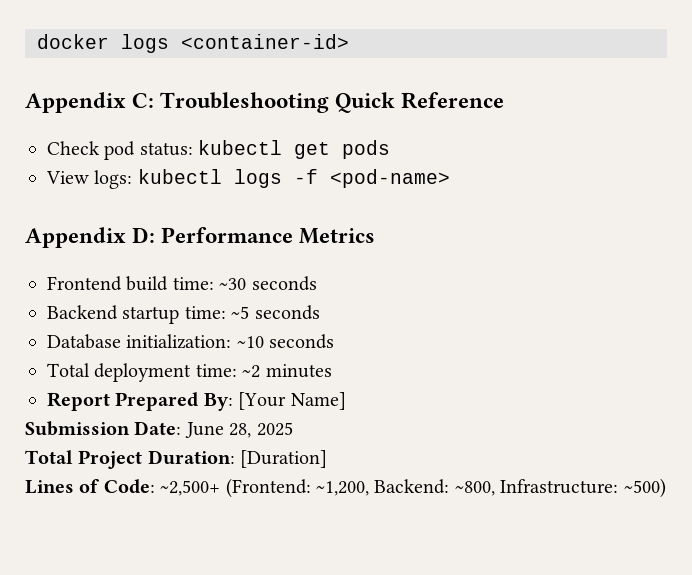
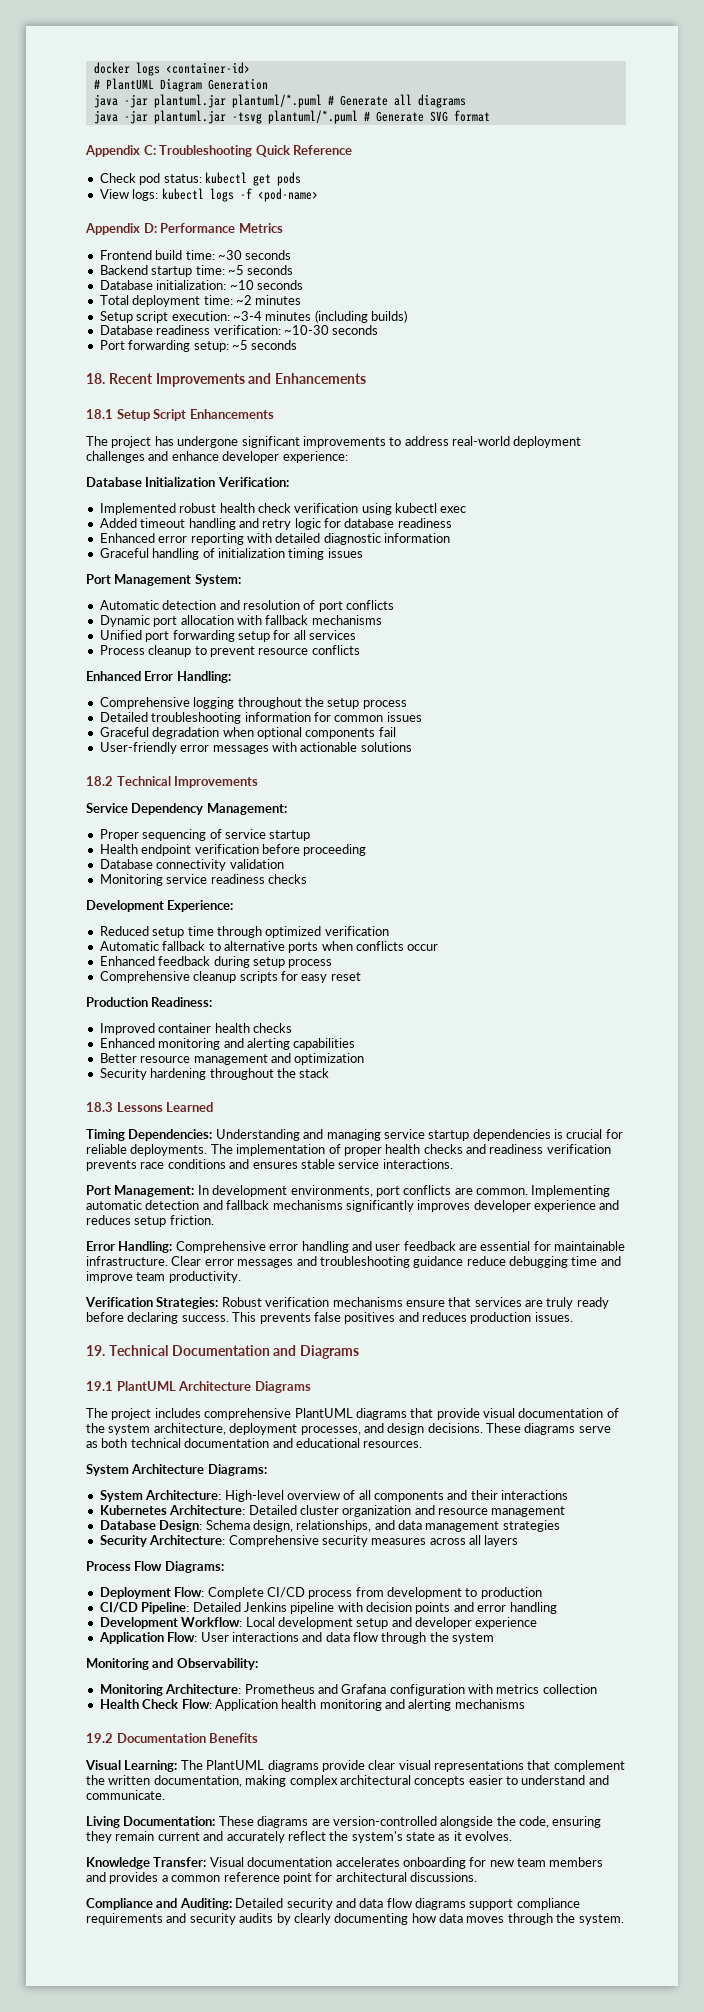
(349, 41) none -> [93,78,268,92] [93,94,466,108] [93,110,490,124] // # PlantUML Diagram Generation // java -jar plantuml.jar plantuml/*.puml # Generate all diagrams // java -jar plantuml.jar -tsvg plantuml/*.puml # Generate SVG format
[47,392,346,411] [25,421,293,438] [25,450,328,469] [25,478,666,498] Report Prepared By: [Your Name] // Submission Date: June 28, 2025 // Total Project Duration: [Duration] // Lines of Code: ~2,500+ (Frontend: ~1,200, Backend: ~800, Infrastructure: ~500) -> [99,310,407,323] [99,325,379,335] [99,340,298,352] [86,373,367,387] [86,409,274,421] [86,436,582,448] [86,451,348,463] [86,477,289,487] [99,503,467,515] [99,518,452,530] [99,533,450,545] [99,548,363,560] [86,574,241,586] [99,600,394,612] [99,615,382,627] [99,630,356,642] [99,645,360,657] [86,671,231,683] [99,697,407,709] [99,712,422,724] [99,727,396,739] [99,742,412,754] [86,776,259,788] [86,803,287,815] [99,829,311,841] [99,844,367,856] [99,859,284,871] [99,874,307,886] [86,900,234,912] [99,926,389,938] [99,941,439,953] [99,956,333,968] [99,971,361,983] [86,997,213,1007] [99,1023,292,1035] [99,1038,356,1050] [99,1053,365,1065] [99,1068,330,1080] [86,1102,214,1112] [86,1129,623,1141] [86,1144,611,1156] [86,1159,453,1171] [86,1185,611,1197] [86,1200,620,1212] [86,1215,214,1227] [86,1241,626,1253] [86,1256,621,1268] [86,1271,241,1283] [85,1297,609,1309] [86,1312,573,1324] [86,1345,360,1359] [86,1381,311,1393] [86,1408,619,1420] [86,1423,611,1435] [86,1438,423,1448] [86,1464,267,1476] [99,1490,569,1502] [99,1505,566,1517] [99,1520,560,1532] [99,1535,519,1547] [86,1561,224,1573] [99,1587,542,1599] [99,1602,557,1614] [99,1617,538,1629] [98,1632,495,1644] [86,1658,258,1670] [99,1684,597,1696] [99,1699,525,1711] [86,1733,259,1743] [85,1760,625,1772] [86,1775,609,1787] [86,1790,165,1800] [86,1816,602,1828] [86,1831,513,1843] [86,1857,604,1869] [86,1872,477,1884] [86,1898,580,1910] [86,1913,624,1925] Setup script execution: ~3-4 minutes (including builds) // Database readiness verification: ~10-30 seconds // Port forwarding setup: ~5 seconds // 18. Recent Improvements and Enhancements // 18.1 Setup Script Enhancements // The project has undergone significant improvements to address real-world deployment challenges and enhance developer experience: // Database Initialization Verification: // Implemented robust health check verification using kubectl exec // Added timeout handling and retry logic for database readiness // Enhanced error reporting with detailed diagnostic information // Graceful handling of initialization timing issues // Port Management System: // Automatic detection and resolution of port conflicts // Dynamic port allocation with fallback mechanisms // Unified port forwarding setup for all services // Process cleanup to prevent resource conflicts // Enhanced Error Handling: // Comprehensive logging throughout the setup process // Detailed troubleshooting information for common issues // Graceful degradation when optional components fail // User-friendly error messages with actionable solutions // 18.2 Technical Improvements // Service Dependency Management: // Proper sequencing of service startup // Health endpoint verification before proceeding // Database connectivity validation // Monitoring service readiness checks // Development Experience: // Reduced setup time through optimized verification // Automatic fallback to alternative ports when conflicts occur // Enhanced feedback during setup process // Comprehensive cleanup scripts for easy reset // Production Readiness: // Improved container health checks // Enhanced monitoring and alerting capabilities // Better resource management and optimization // Security hardening throughout the stack // 18.3 Lessons Learned // Timing Dependencies: Understanding and managing service startup dependencies is crucial for reliable deployments. The implementation of proper health checks and readiness verification prevents race conditions and ensures stable service interactions. // Port Management: In development environments, port conflicts are common. Implementing automatic detection and fallback mechanisms significantly improves developer experience and reduces setup friction. // Error Handling: Comprehensive error handling and user feedback are essential for maintainable infrastructure. Clear error messages and troubleshooting guidance reduce debugging time and improve team productivity. // Verification Strategies: Robust verification mechanisms ensure that services are truly ready before declaring success. This prevents false positives and reduces production issues. // 19. Technical Documentation and Diagrams // 19.1 PlantUML Architecture Diagrams // The project includes comprehensive PlantUML diagrams that provide visual documentation of the system architecture, deployment processes, and design decisions. These diagrams serve as both technical documentation and educational resources. // System Architecture Diagrams: // System Architecture: High-level overview of all components and their interactions // Kubernetes Architecture: Detailed cluster organization and resource management // Database Design: Schema design, relationships, and data management strategies // Security Architecture: Comprehensive security measures across all layers // Process Flow Diagrams: // Deployment Flow: Complete CI/CD process from development to production // CI/CD Pipeline: Detailed Jenkins pipeline with decision points and error handling // Development Workflow: Local development setup and developer experience // Application Flow: User interactions and data flow through the system // Monitoring and Observability: // Monitoring Architecture: Prometheus and Grafana configuration with metrics collection // Health Check Flow: Application health monitoring and alerting mechanisms // 19.2 Documentation Benefits // Visual Learning: The PlantUML diagrams provide clear visual representations that complement the written documentation, making complex architectural concepts easier to understand and communicate. // Living Documentation: These diagrams are version-controlled alongside the code, ensuring they remain current and accurately reflect the system's state as it evolves. // Knowledge Transfer: Visual documentation accelerates onboarding for new team members and provides a common reference point for architectural discussions. // Compliance and Auditing: Detailed security and data flow diagrams support compliance requirements and security audits by clearly documenting how data moves through the system.

